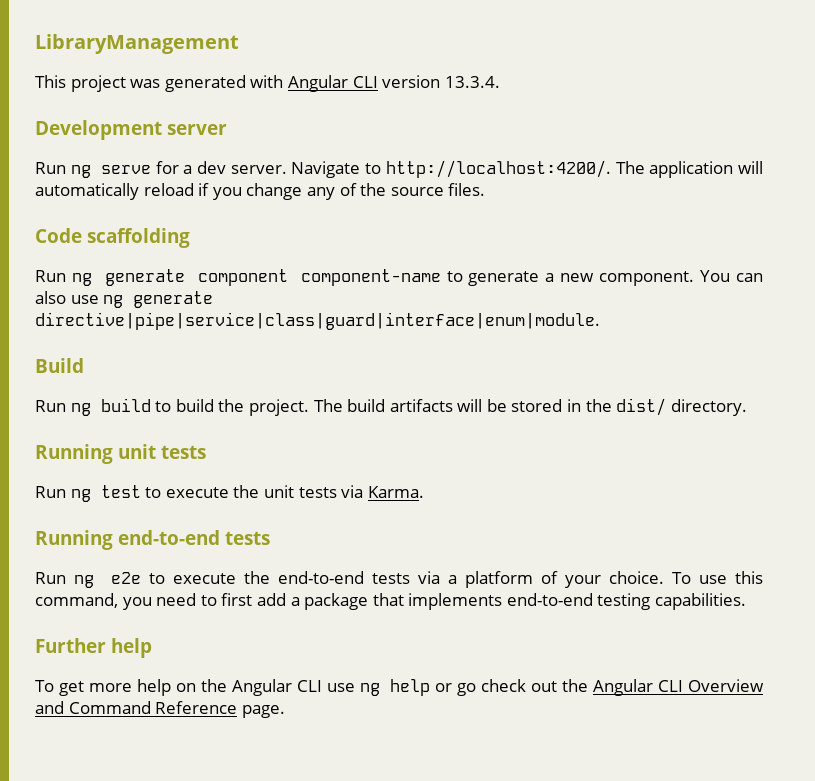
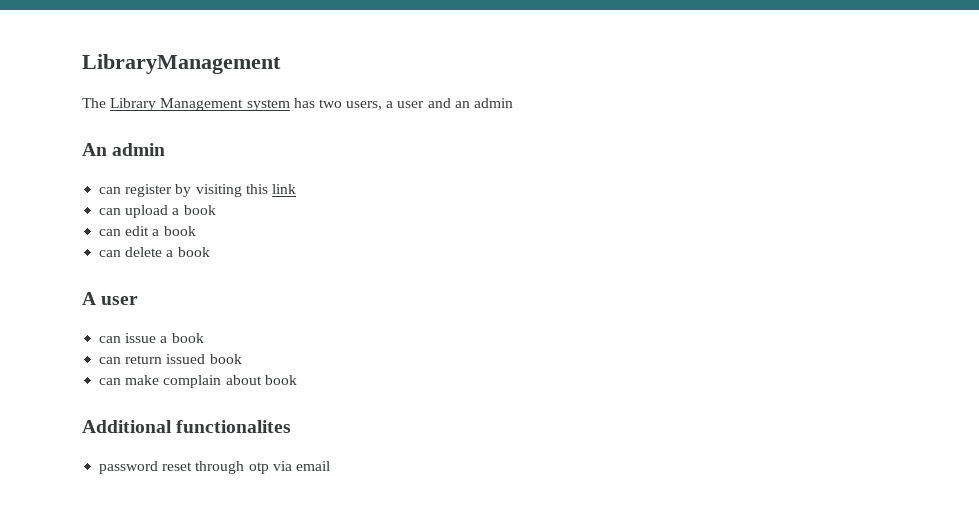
[35,75,500,92] [35,120,227,140] [35,160,763,178] [35,183,486,200] [35,228,190,248] [35,269,763,286] [35,291,214,308] [35,312,600,330] [35,358,84,373] [35,398,747,416] [35,444,206,464] [35,485,424,502] [35,530,270,550] [35,571,763,588] [35,593,747,610] [35,638,152,658] [35,679,764,696] [35,701,285,718] This project was generated with Angular CLI version 13.3.4. // Development server // Run ng serve for a dev server. Navigate to http://localhost:4200/. The application will automatically reload if you change any of the source files. // Code scaffolding // Run ng generate component component-name to generate a new component. You can also use ng generate directive|pipe|service|class|guard|interface|enum|module. // Build // Run ng build to build the project. The build artifacts will be stored in the dist/ directory. // Running unit tests // Run ng test to execute the unit tests via Karma. // Running end-to-end tests // Run ng e2e to execute the end-to-end tests via a platform of your choice. To use this command, you need to first add a package that implements end-to-end testing capabilities. // Further help // To get more help on the Angular CLI use ng help or go check out the Angular CLI Overview and Command Reference page. -> [82,98,514,111] [82,143,166,156] [99,184,296,197] [99,205,216,218] [99,226,196,236] [99,247,210,257] [82,292,139,305] [99,333,204,343] [99,354,242,364] [99,375,297,388] [82,420,292,433] [99,461,330,474] The Library Management system has two users, a user and an admin // An admin // can register by visiting this link // can upload a book // can edit a book // can delete a book // A user // can issue a book // can return issued book // can make complain about book // Additional functionalites // password reset through otp via email

